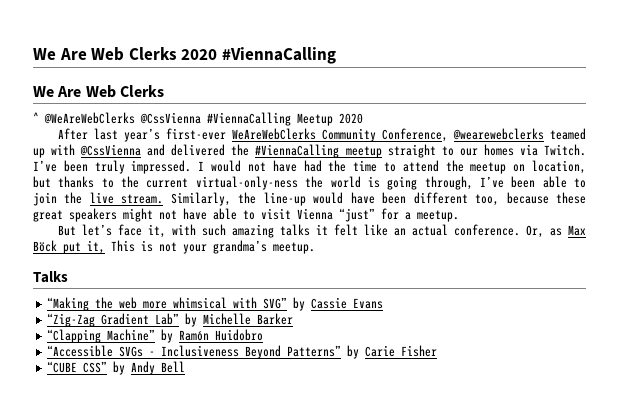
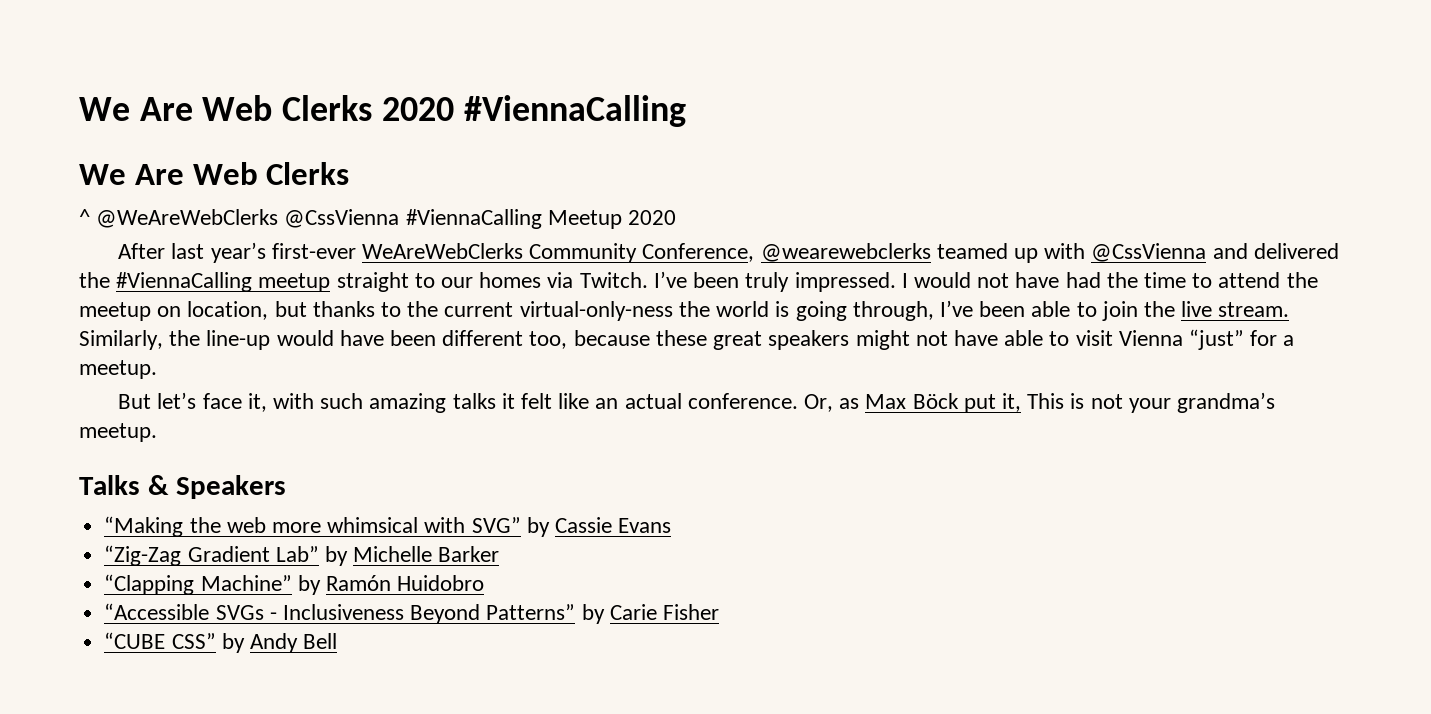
(68, 277) none -> [147,475,286,499] & Speakers

